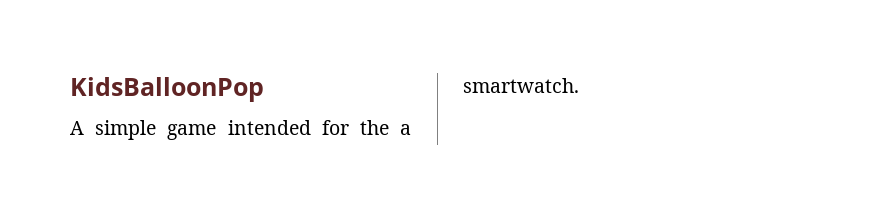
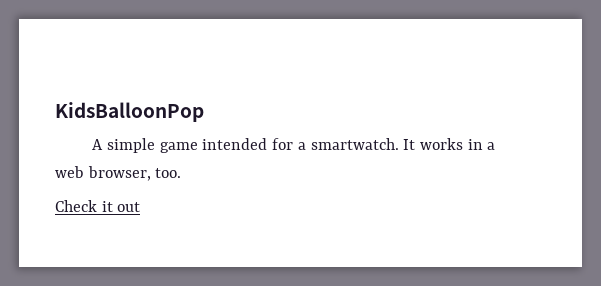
[359,120,389,135] the -> (294, 144) none
(579, 85) none -> [403,138,496,150] [55,166,182,181] [55,200,141,212] It works in a web browser, too. // Check it out

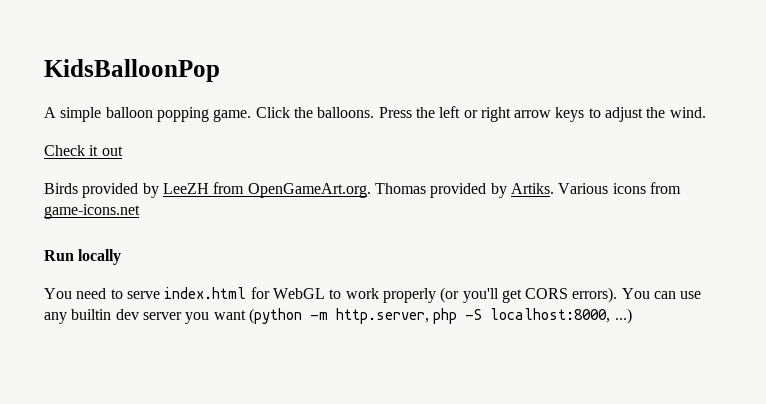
[159,138,496,153] [55,166,182,181] [55,200,141,212] game intended for a smartwatch. It works in a web browser, too. // Check it out -> [105,106,706,122] [44,145,123,156] [44,182,681,198] [44,204,140,219] [44,249,122,265] [44,287,702,303] [44,308,632,324] balloon popping game. Click the balloons. Press the left or right arrow keys to adjust the wind. // Check it out // Birds provided by LeeZH from OpenGameArt.org. Thomas provided by Artiks. Various icons from game-icons.net // Run locally // You need to serve index.html for WebGL to work properly (or you'll get CORS errors). You can use any builtin dev server you want (python -m http.server, php -S localhost:8000, ...)

